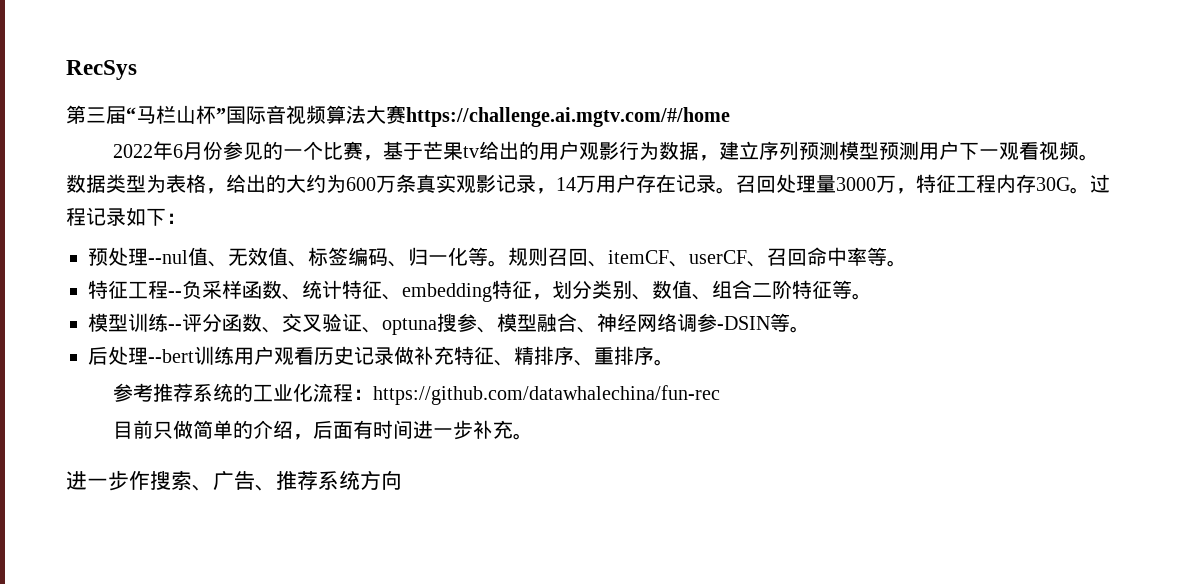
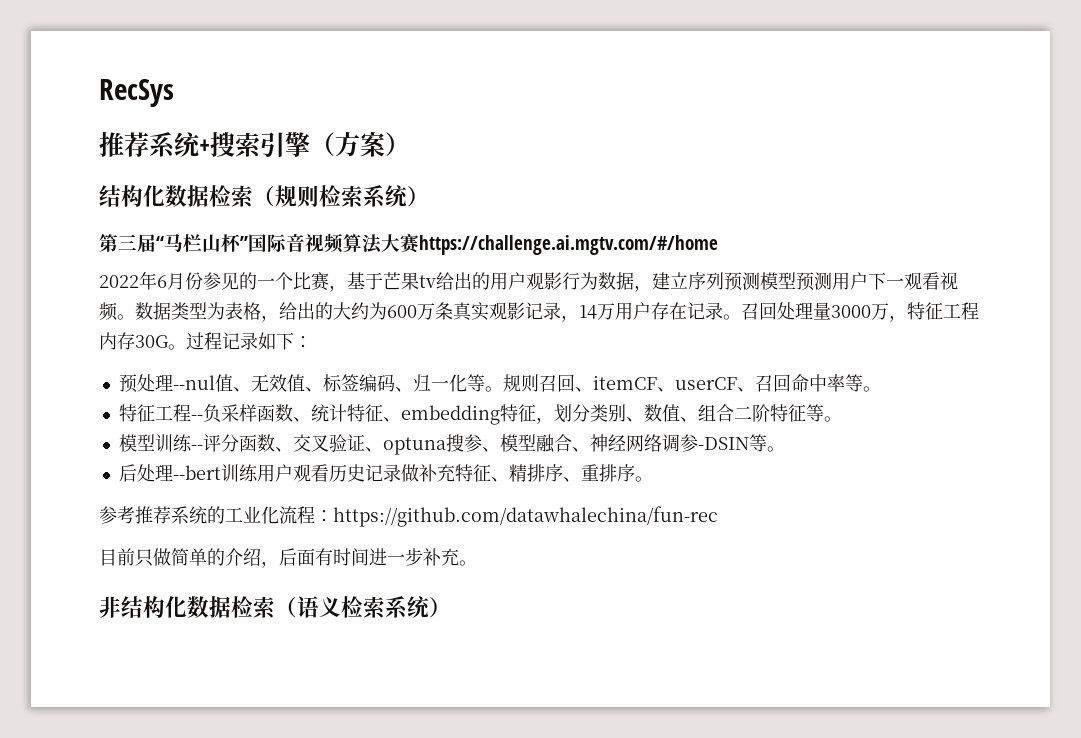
(137, 70) none -> [99,132,410,158] [99,185,429,208] // 推荐系统+搜索引擎（方案） // 结构化数据检索（规则检索系统）
[66,470,402,491] 进一步作搜索、广告、推荐系统方向 -> [99,596,451,619] 非结构化数据检索（语义检索系统）

